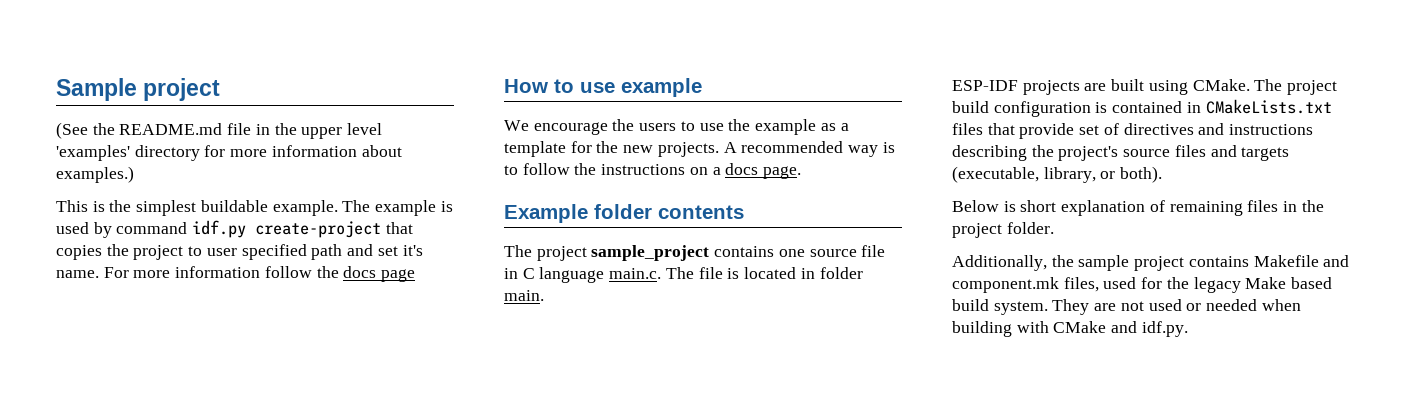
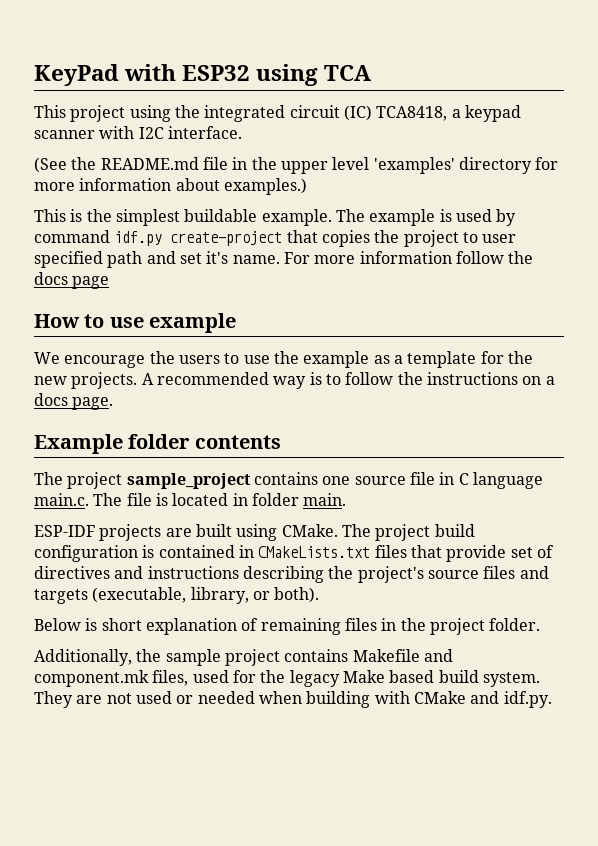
[56,78,221,101] Sample project -> [34,64,372,86] [34,105,521,122] [34,126,242,139] KeyPad with ESP32 using TCA // This project using the integrated circuit (IC) TCA8418, a keypad scanner with I2C interface.

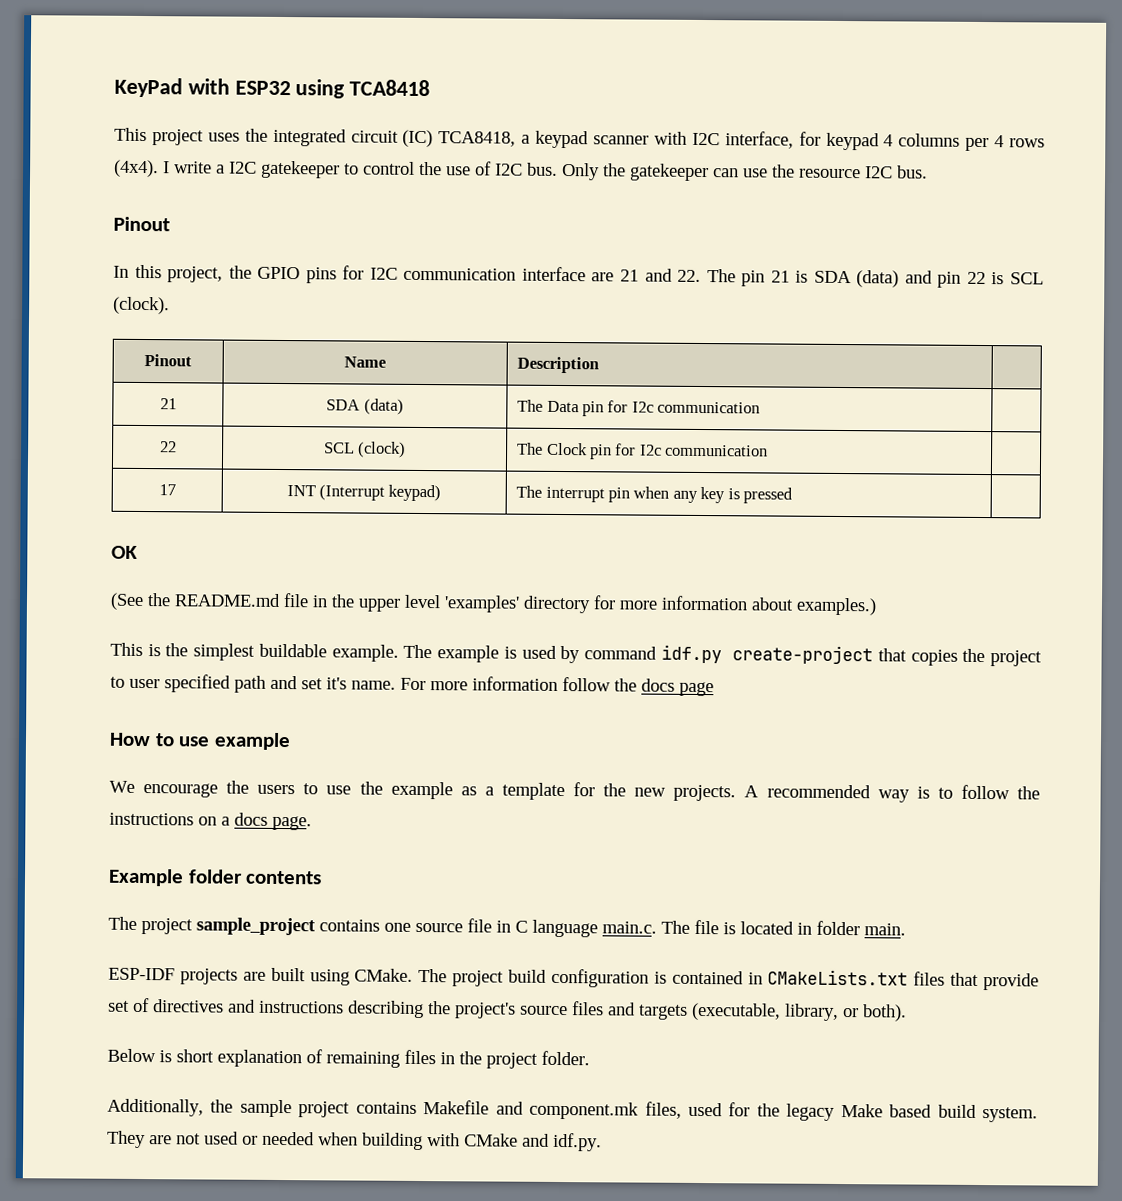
[324,65,372,81] TCA -> [349,79,431,97] TCA8418
[129,105,171,122] using -> [207,132,240,142] uses
[167,126,242,139] interface. -> [724,131,1045,152] [114,159,928,182] [113,216,170,232] [113,264,1044,288] [113,296,170,315] [144,354,192,367] [344,356,386,368] [517,356,600,374] [159,398,177,410] [326,398,404,415] [517,399,761,417] [159,441,177,453] [323,441,407,458] [517,442,769,460] [158,484,176,496] [286,484,442,502] [516,485,794,504] [111,545,138,559] interface, for keypad 4 columns per 4 rows (4x4). I write a I2C gatekeeper to control the use of I2C bus. Only the gatekeeper can use the resource I2C bus. // Pinout // In this project, the GPIO pins for I2C communication interface are 21 and 22. The pin 21 is SDA (data) and pin 22 is SCL (clock). // Pinout | Name | Description | // 21 | SDA (data) | The Data pin for I2c communication | // 22 | SCL (clock) | The Clock pin for I2c communication | // 17 | INT (Interrupt keypad) | The interrupt pin when any key is pressed | // OK

